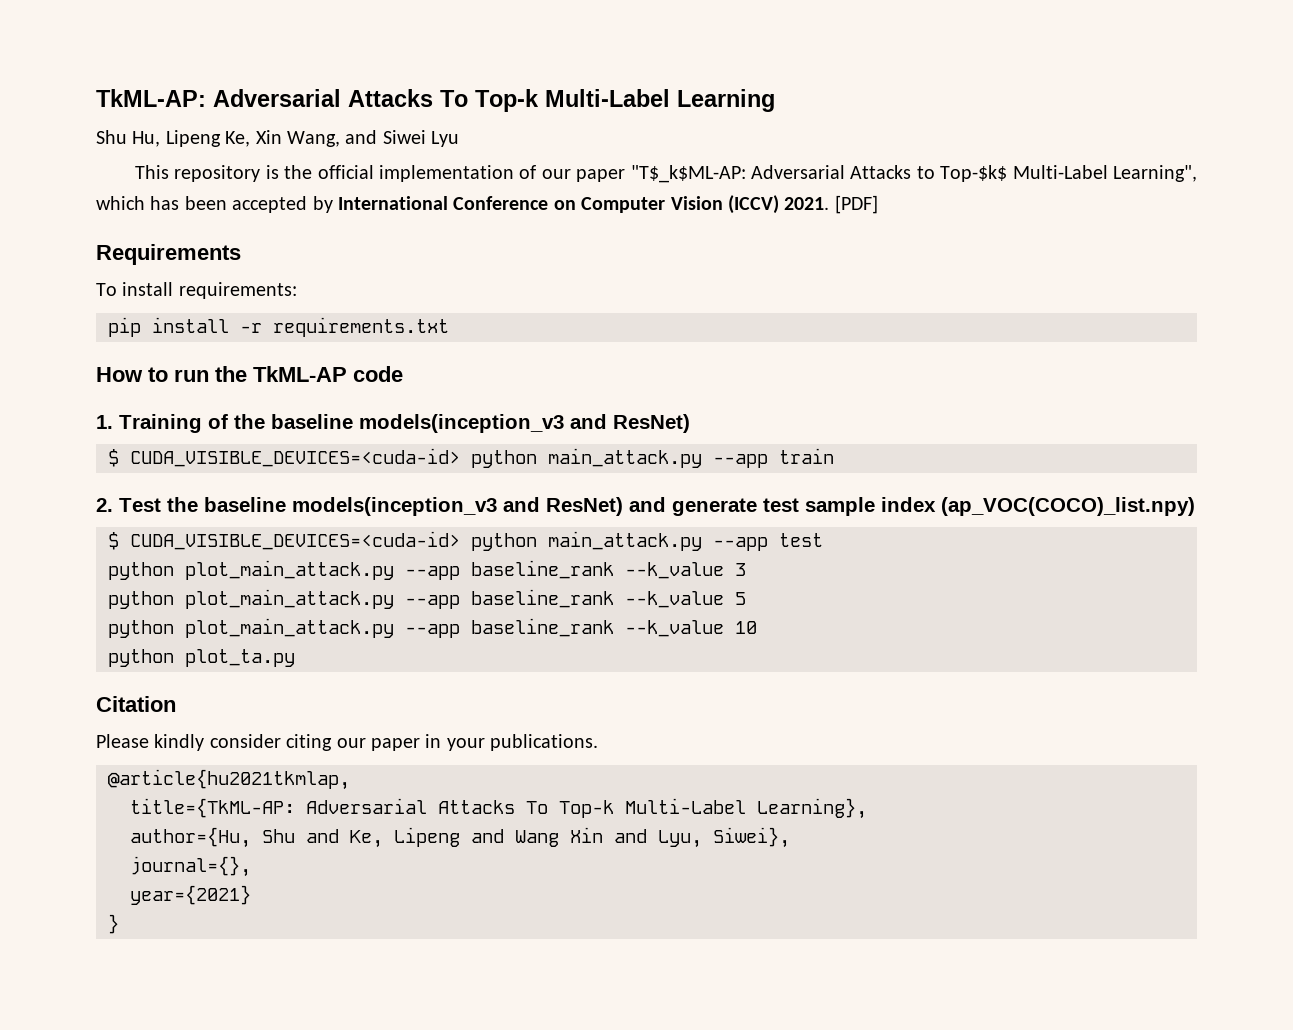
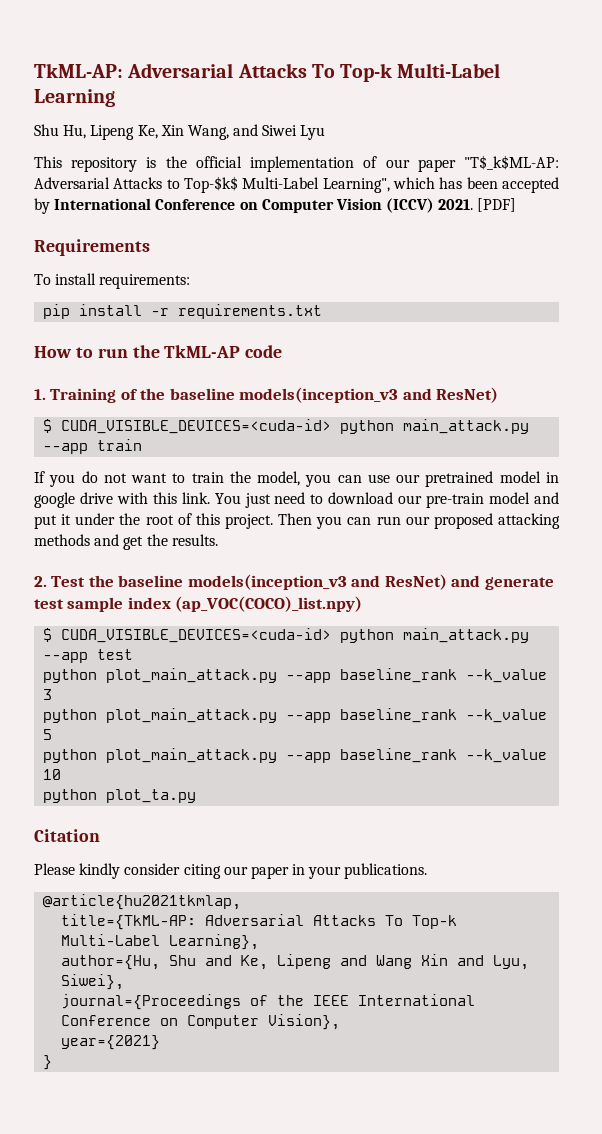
(834, 456) none -> [34,471,559,487] [34,492,559,508] [34,513,561,529] [34,534,218,550] // If you do not want to train the model, you can use our pretrained model in google drive with this link. You just need to download our pre-train model and put it under the root of this project. Then you can run our proposed attacking methods and get the results.
[130,856,251,877] journal={}, -> [61,994,476,1010] [61,1014,341,1030] journal={Proceedings of the IEEE International Conference on Computer Vision},

